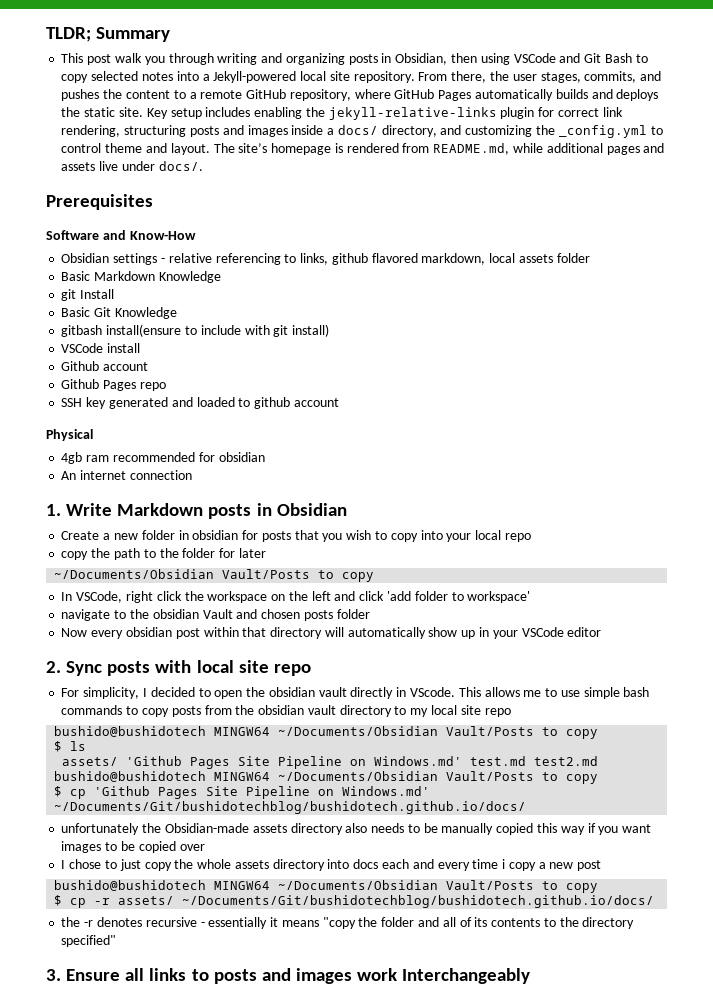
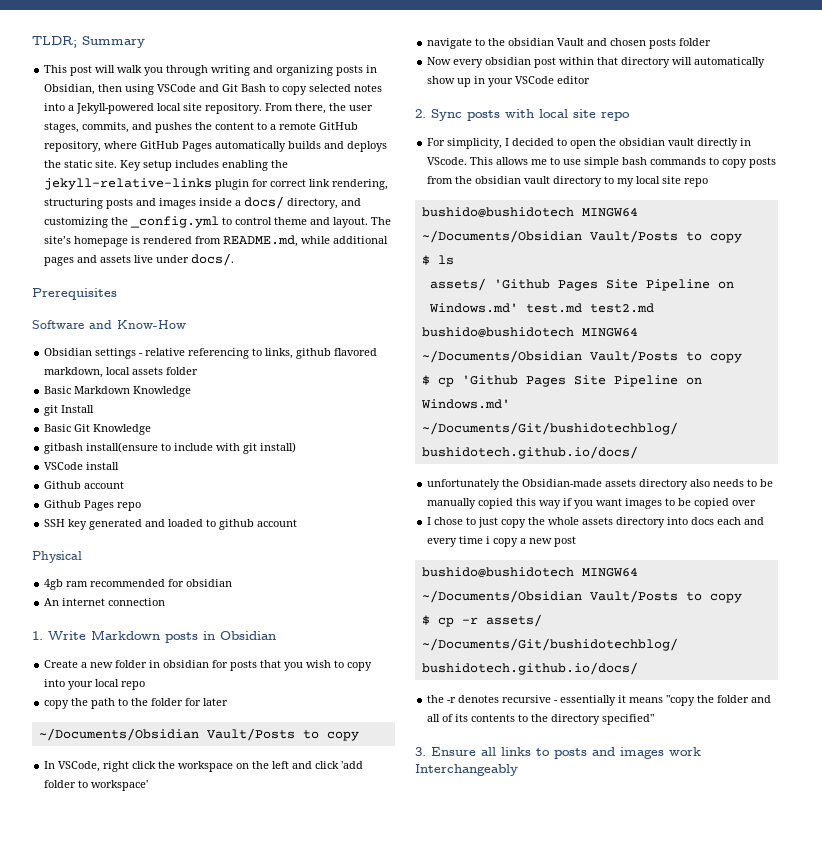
(112, 59) none -> [95,65,116,73] will

